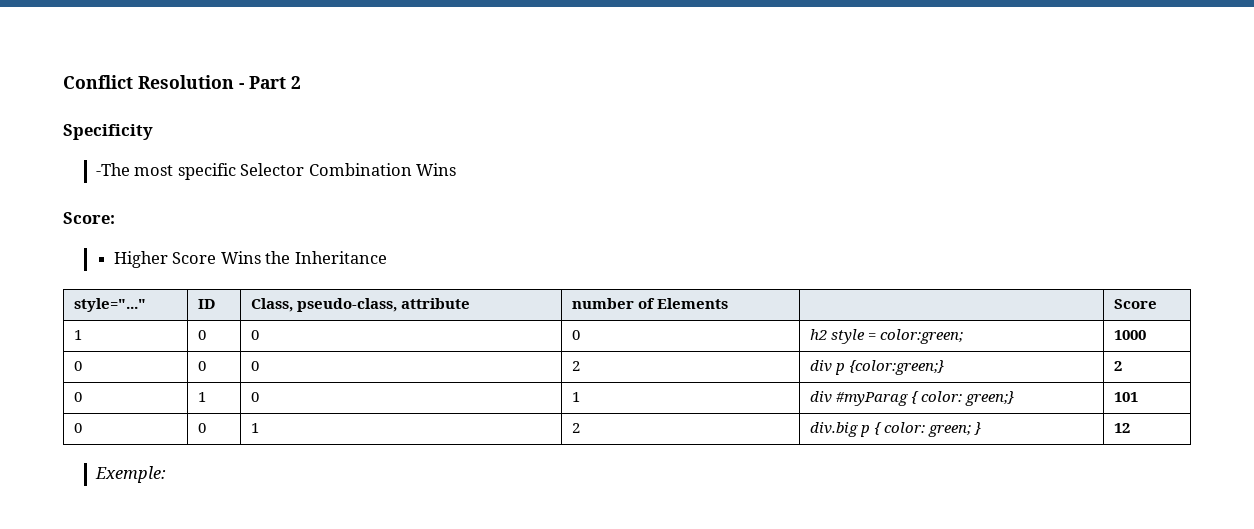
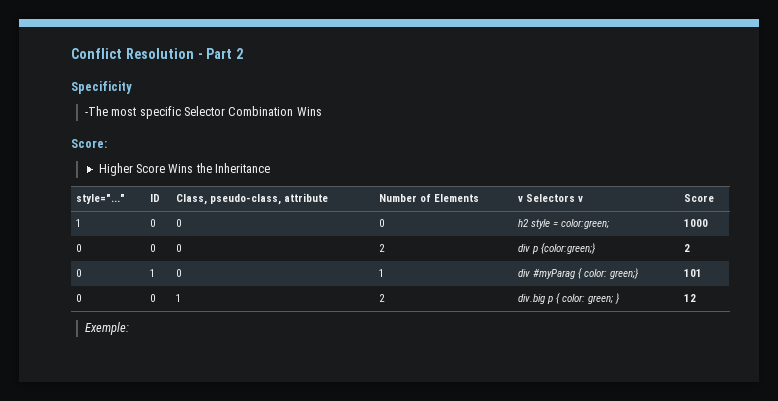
[571,298,634,309] number -> [379,194,418,202] Number
(728, 303) none -> [518,194,584,202] v Selectors v

